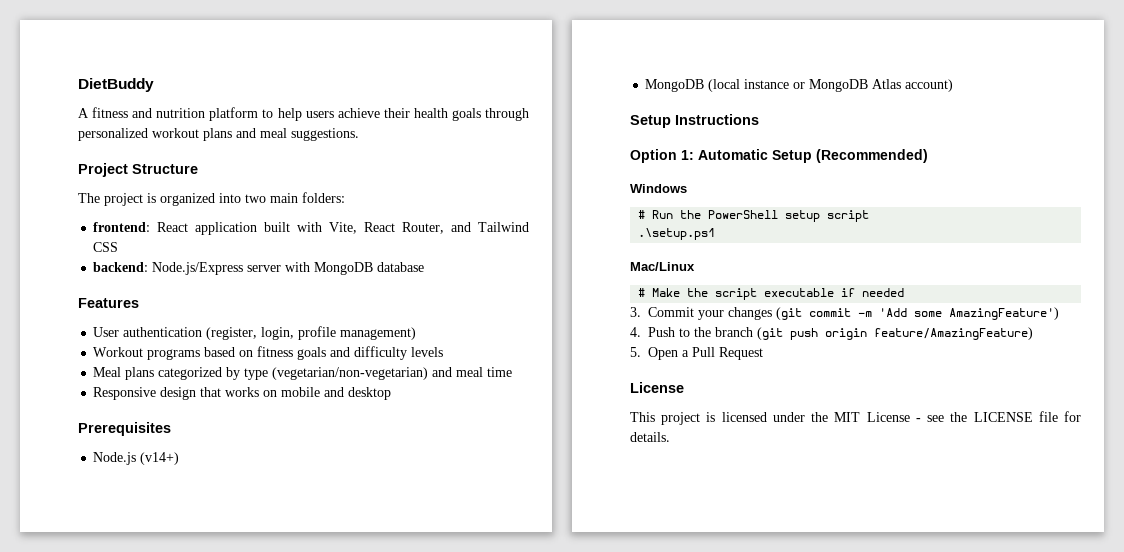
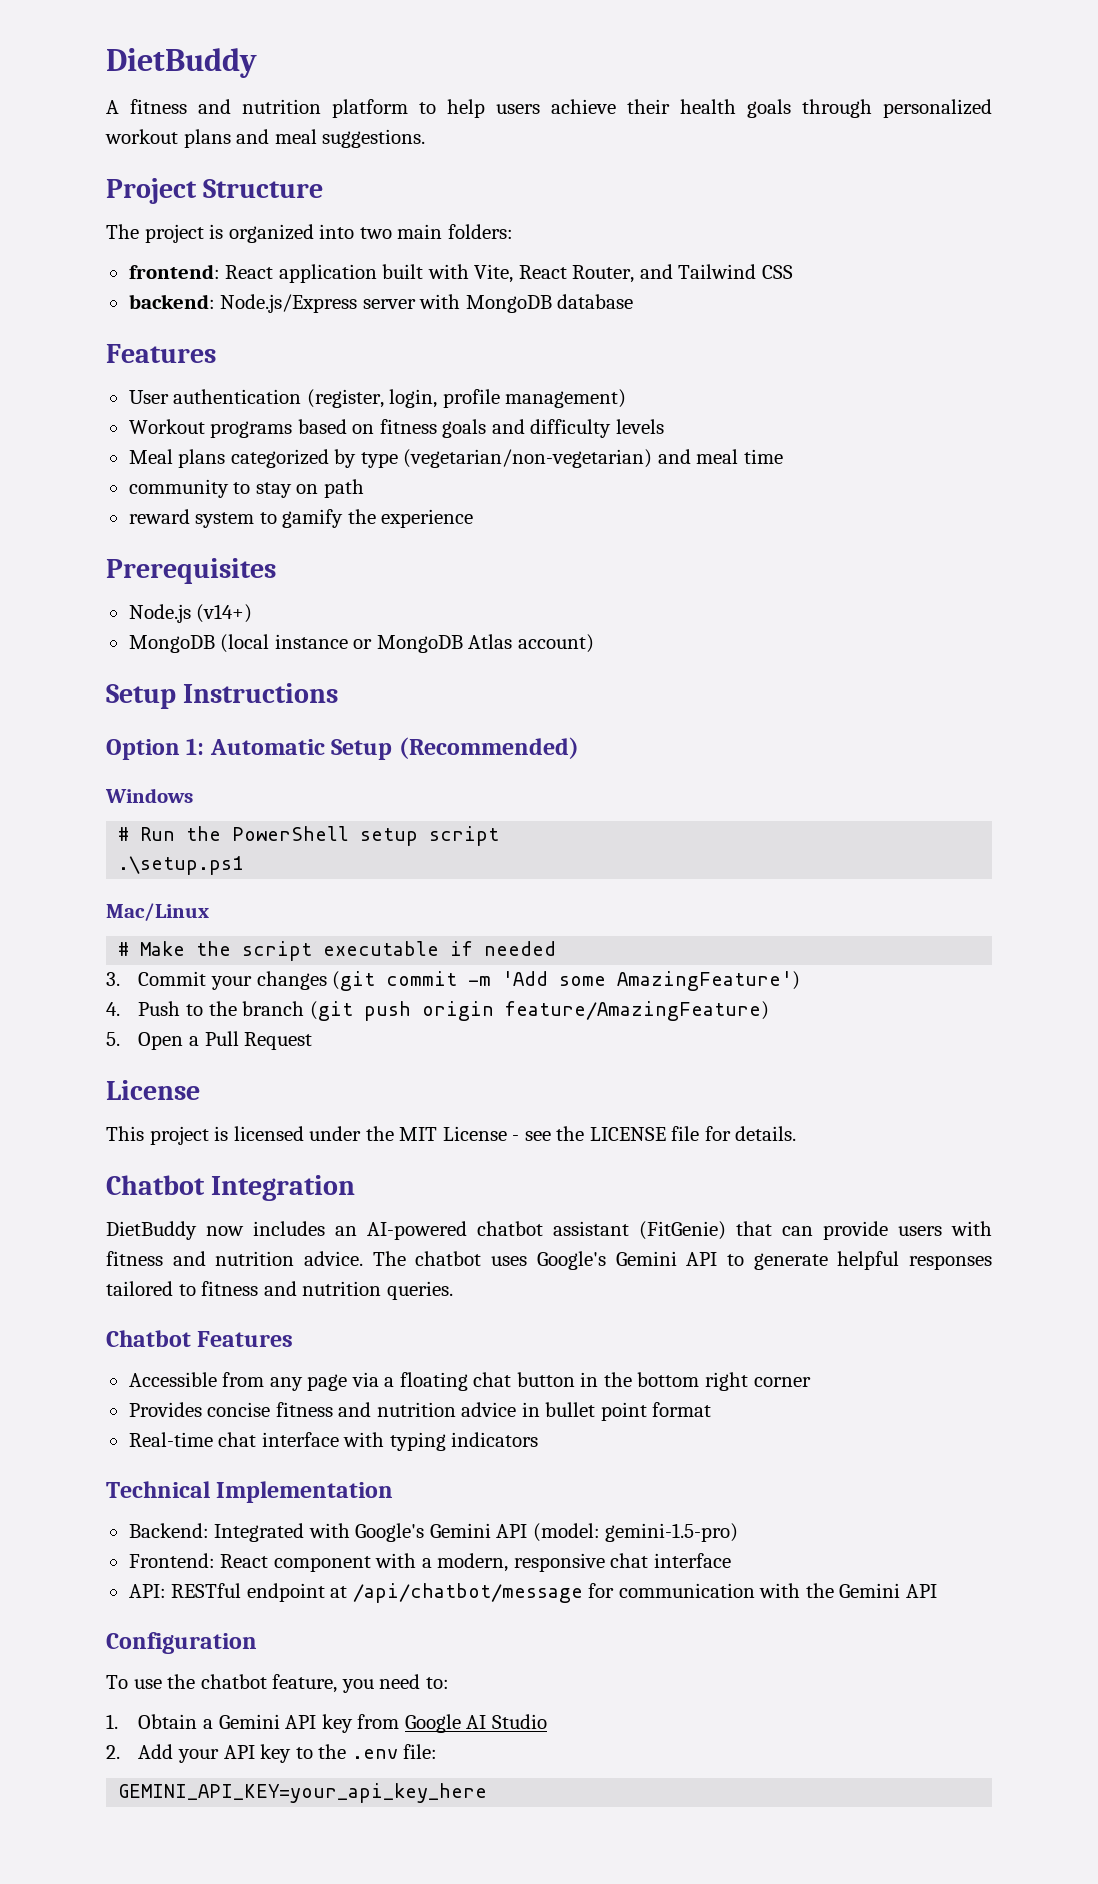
[93,387,392,400] Responsive design that works on mobile and desktop -> [128,479,364,498] [128,509,474,528] community to stay on path // reward system to gamify the experience
(670, 437) none -> [106,1175,356,1201] [106,1221,992,1240] [106,1251,993,1270] [106,1281,453,1300] [106,1330,294,1347] [128,1372,811,1391] [128,1402,712,1421] [128,1432,539,1451] [106,1481,394,1503] [128,1523,739,1542] [128,1553,731,1572] [128,1583,937,1603] [106,1632,257,1654] [106,1674,449,1693] [106,1714,547,1733] [106,1744,438,1763] [118,1783,488,1803] // Chatbot Integration // DietBuddy now includes an AI-powered chatbot assistant (FitGenie) that can provide users with fitness and nutrition advice. The chatbot uses Google's Gemini API to generate helpful responses tailored to fitness and nutrition queries. // Chatbot Features // Accessible from any page via a floating chat button in the bottom right corner // Provides concise fitness and nutrition advice in bullet point format // Real-time chat interface with typing indicators // Technical Implementation // Backend: Integrated with Google's Gemini API (model: gemini-1.5-pro) // Frontend: React component with a modern, responsive chat interface // API: RESTful endpoint at /api/chatbot/message for communication with the Gemini API // Configuration // To use the chatbot feature, you need to: // 1. Obtain a Gemini API key from Google AI Studio // 2. Add your API key to the .env file: // GEMINI_API_KEY=your_api_key_here

